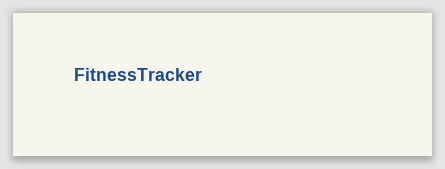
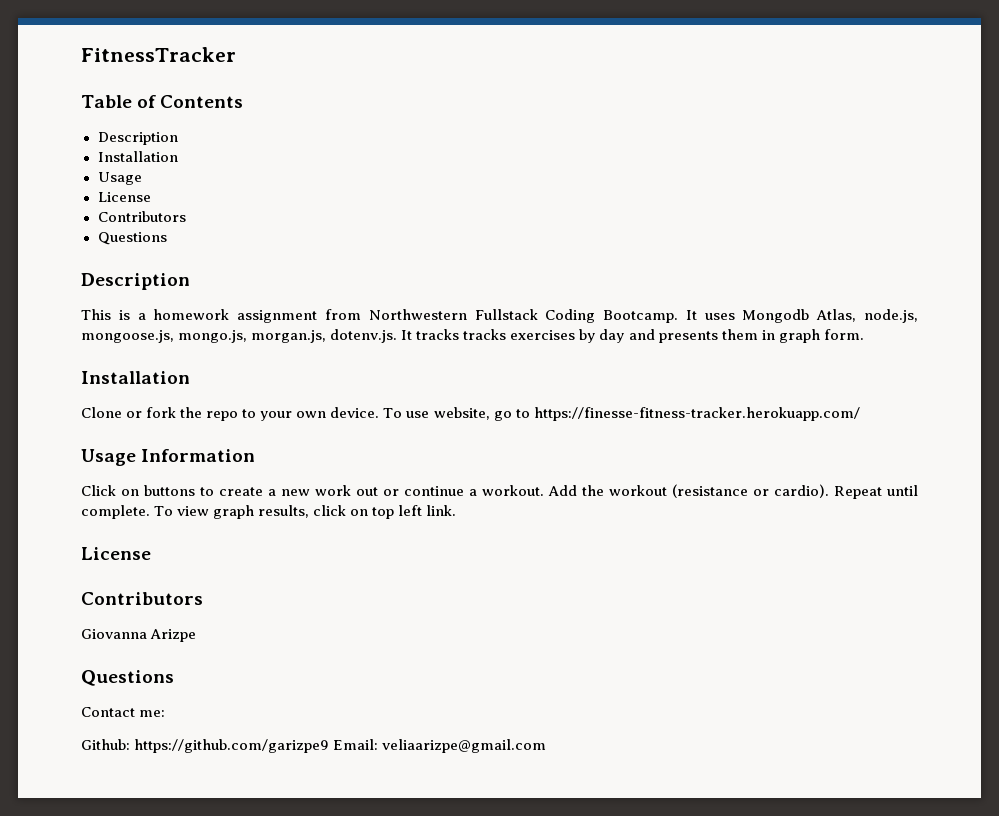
(202, 74) none -> [81,95,244,108] [97,132,178,145] [97,151,178,162] [97,172,142,185] [97,192,151,202] [97,211,186,222] [97,232,167,245] [81,273,190,290] [81,309,919,323] [81,329,864,343] [81,371,190,384] [81,407,860,421] [81,449,256,466] [81,484,918,499] [81,505,457,519] [81,547,151,560] [81,592,203,605] [81,629,197,642] [81,670,174,686] [81,707,166,717] [81,739,547,753] // Table of Contents // Description // Installation // Usage // License // Contributors // Questions // Description // This is a homework assignment from Northwestern Fullstack Coding Bootcamp. It uses Mongodb Atlas, node.js, mongoose.js, mongo.js, morgan.js, dotenv.js. It tracks tracks exercises by day and presents them in graph form. // Installation // Clone or fork the repo to your own device. To use website, go to https://finesse-fitness-tracker.herokuapp.com/ // Usage Information // Click on buttons to create a new work out or continue a workout. Add the workout (resistance or cardio). Repeat until complete. To view graph results, click on top left link. // License // Contributors // Giovanna Arizpe // Questions // Contact me: // Github: https://github.com/garizpe9 Email: veliaarizpe@gmail.com

